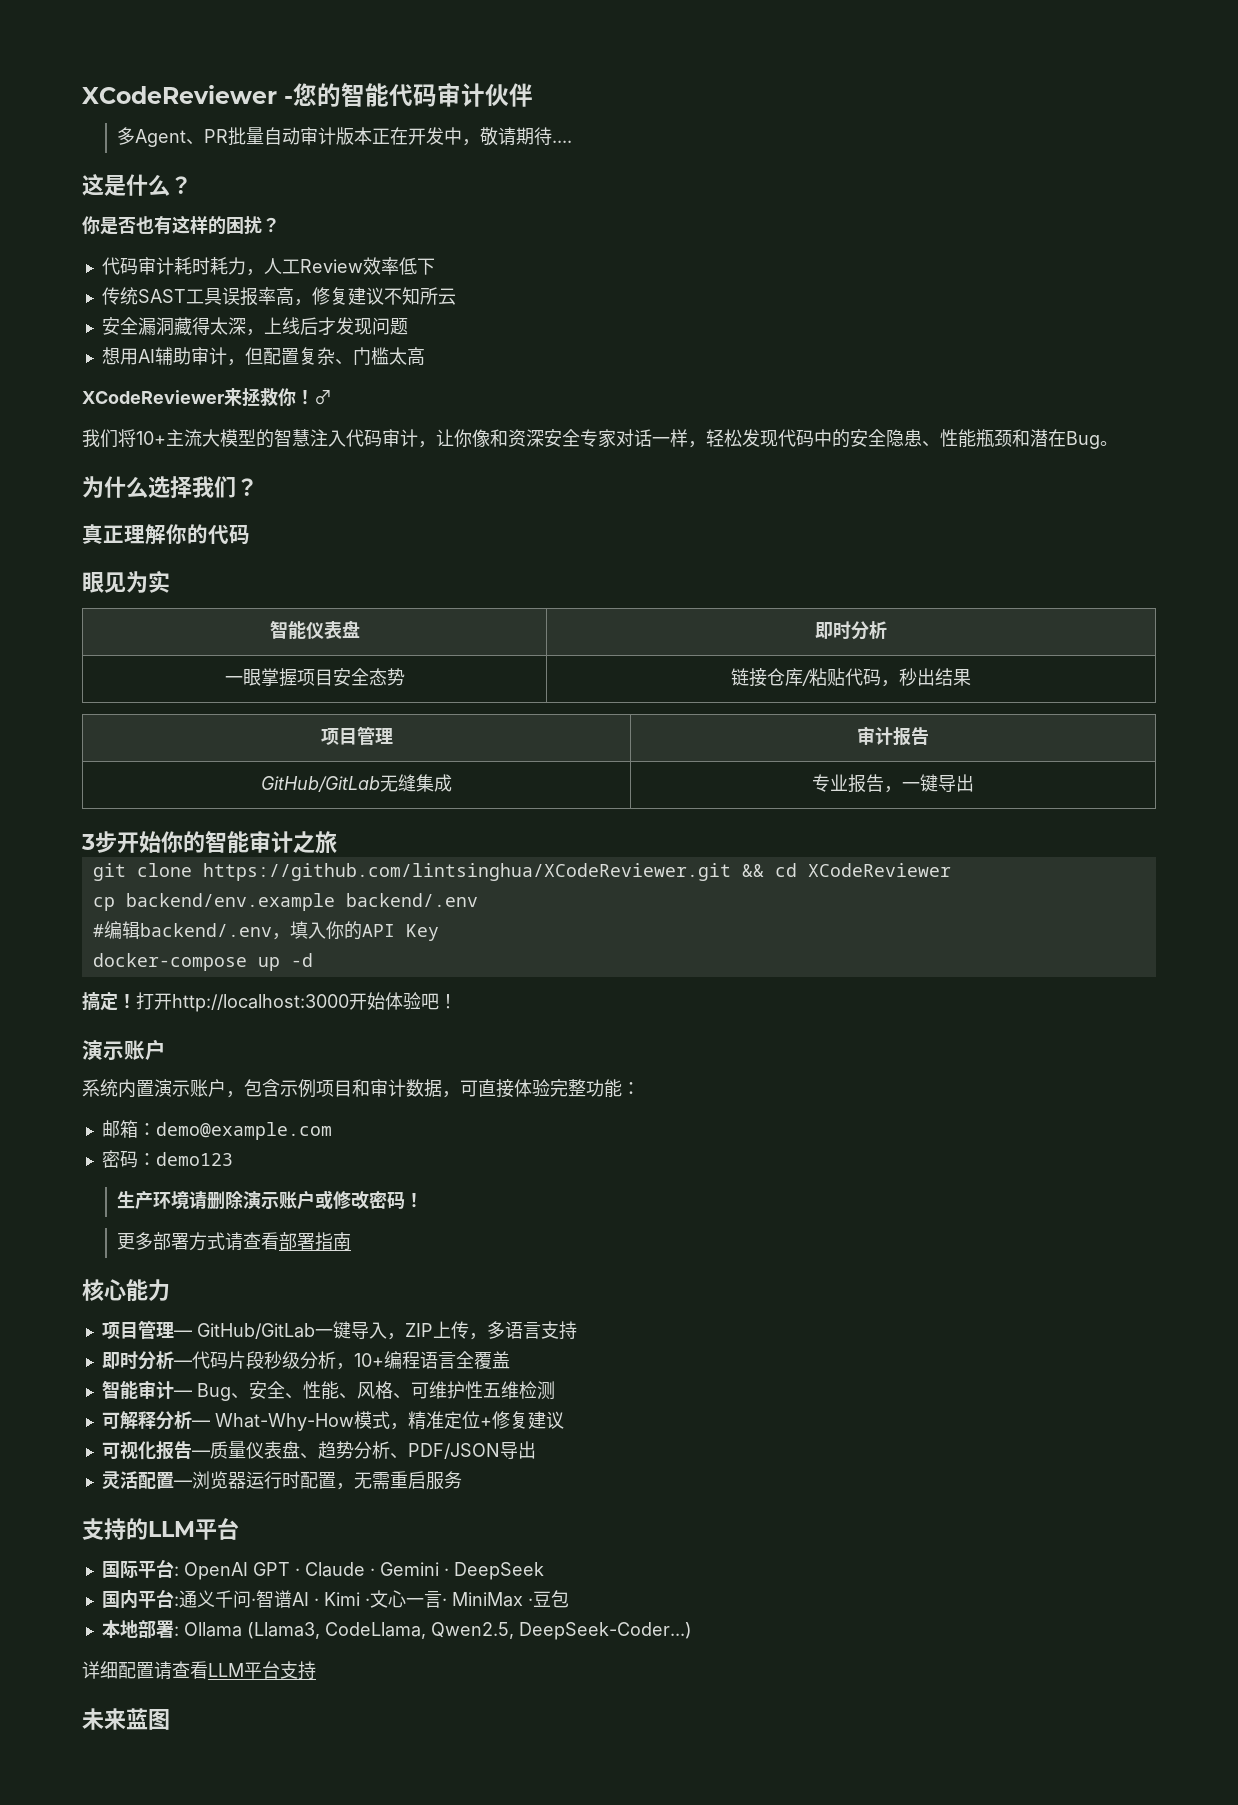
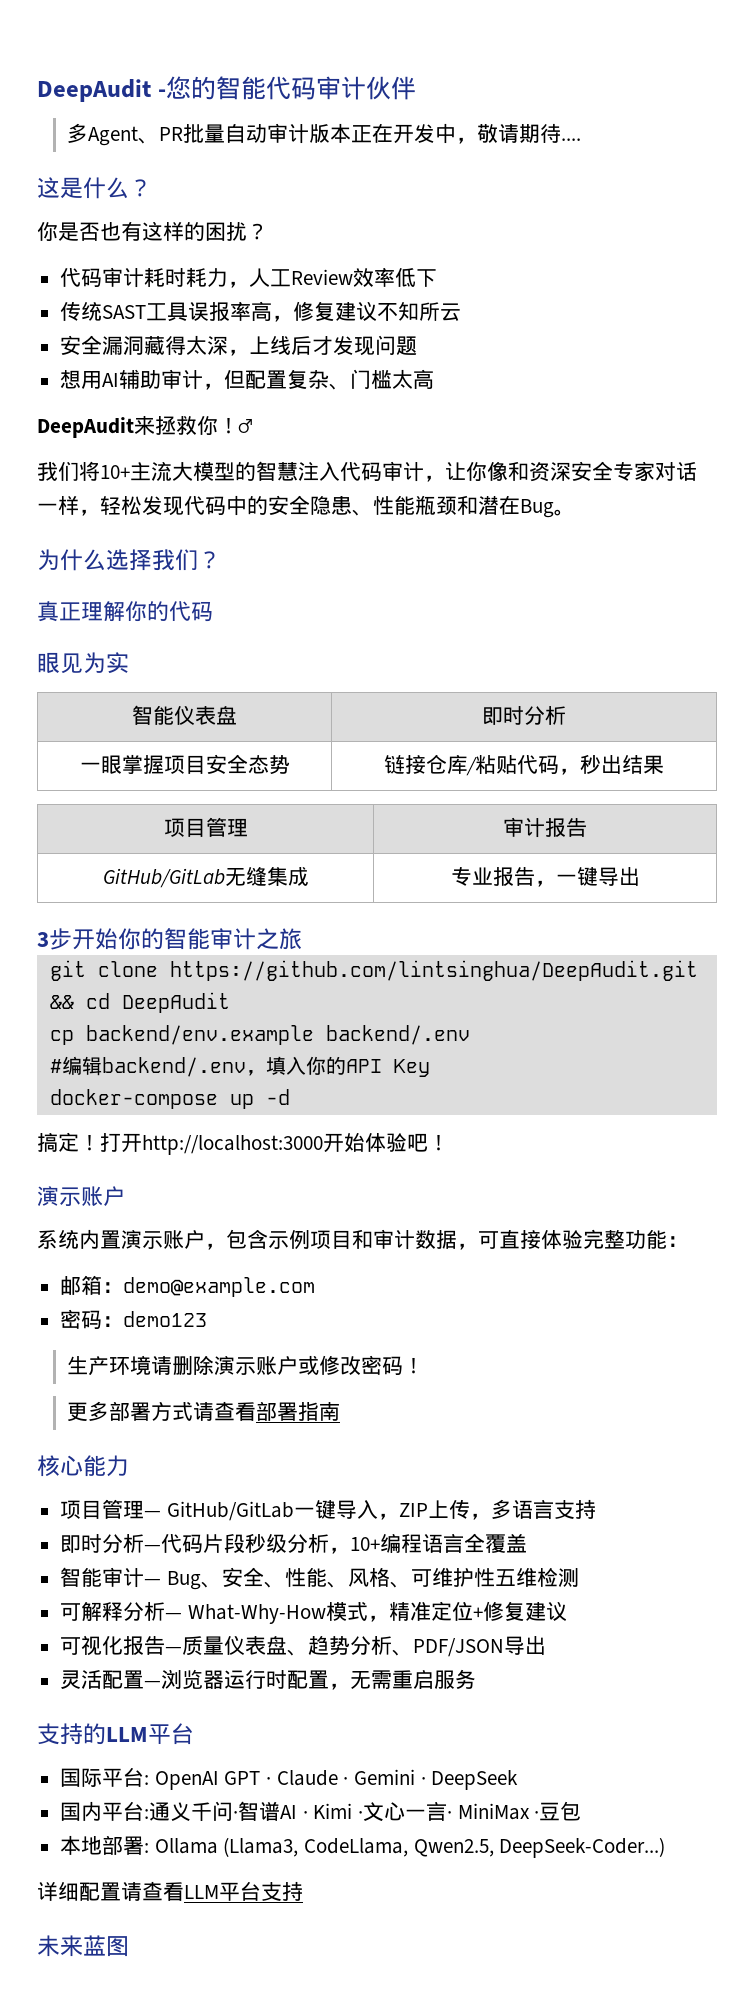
[82,85,277,104] XCodeReviewer -> [37,79,151,102] DeepAudit
[82,390,224,404] XCodeReviewer -> [37,417,134,438] DeepAudit
[202,863,731,881] https://github.com/lintsinghua/XCodeReviewer.git -> [169,960,698,981] https://github.com/lintsinghua/DeepAudit.git
[807,863,951,877] XCodeReviewer -> [121,992,230,1013] DeepAudit

